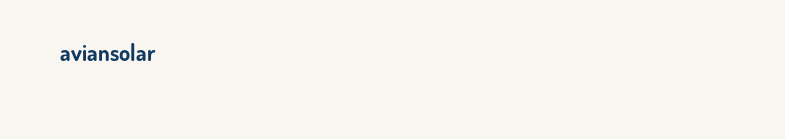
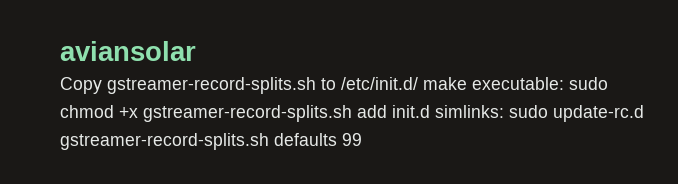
(156, 52) none -> [60,77,608,94] [60,105,644,122] [60,133,362,150] // Copy gstreamer-record-splits.sh to /etc/init.d/ make executable: sudo chmod +x gstreamer-record-splits.sh add init.d simlinks: sudo update-rc.d gstreamer-record-splits.sh defaults 99

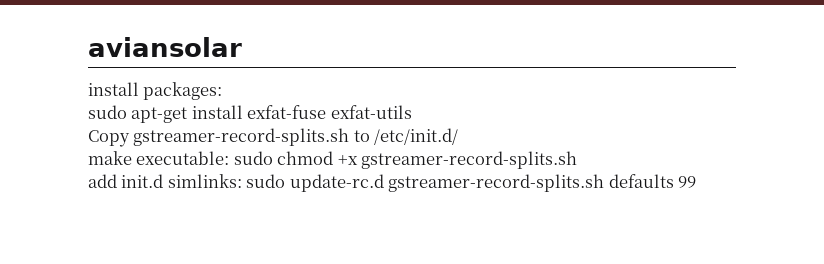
(196, 51) none -> [88,82,223,100] [88,105,412,123] // install packages: // sudo apt-get install exfat-fuse exfat-utils
(418, 83) none -> (459, 136) //
(352, 113) none -> (578, 160) //

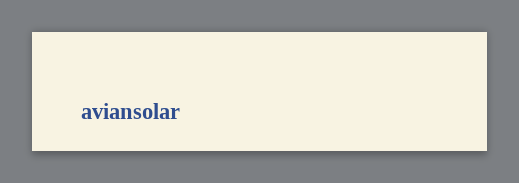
[88,82,223,100] [88,105,412,123] [88,128,459,147] [88,151,578,169] [88,174,697,192] // install packages: // sudo apt-get install exfat-fuse exfat-utils // Copy gstreamer-record-splits.sh to /etc/init.d/ // make executable: sudo chmod +x gstreamer-record-splits.sh // add init.d simlinks: sudo update-rc.d gstreamer-record-splits.sh defaults 99 -> (180, 111) none

